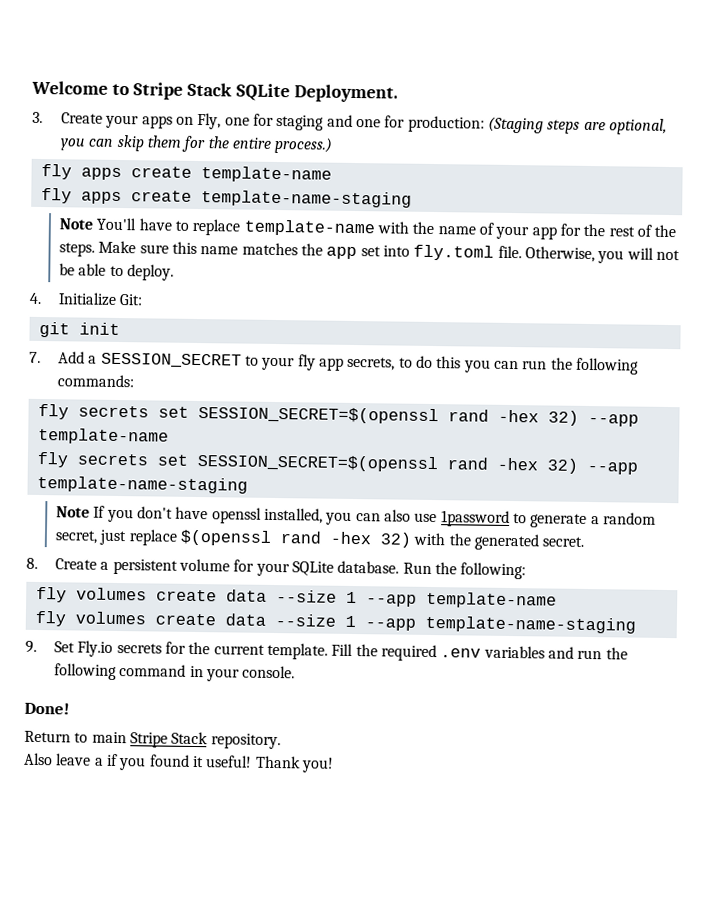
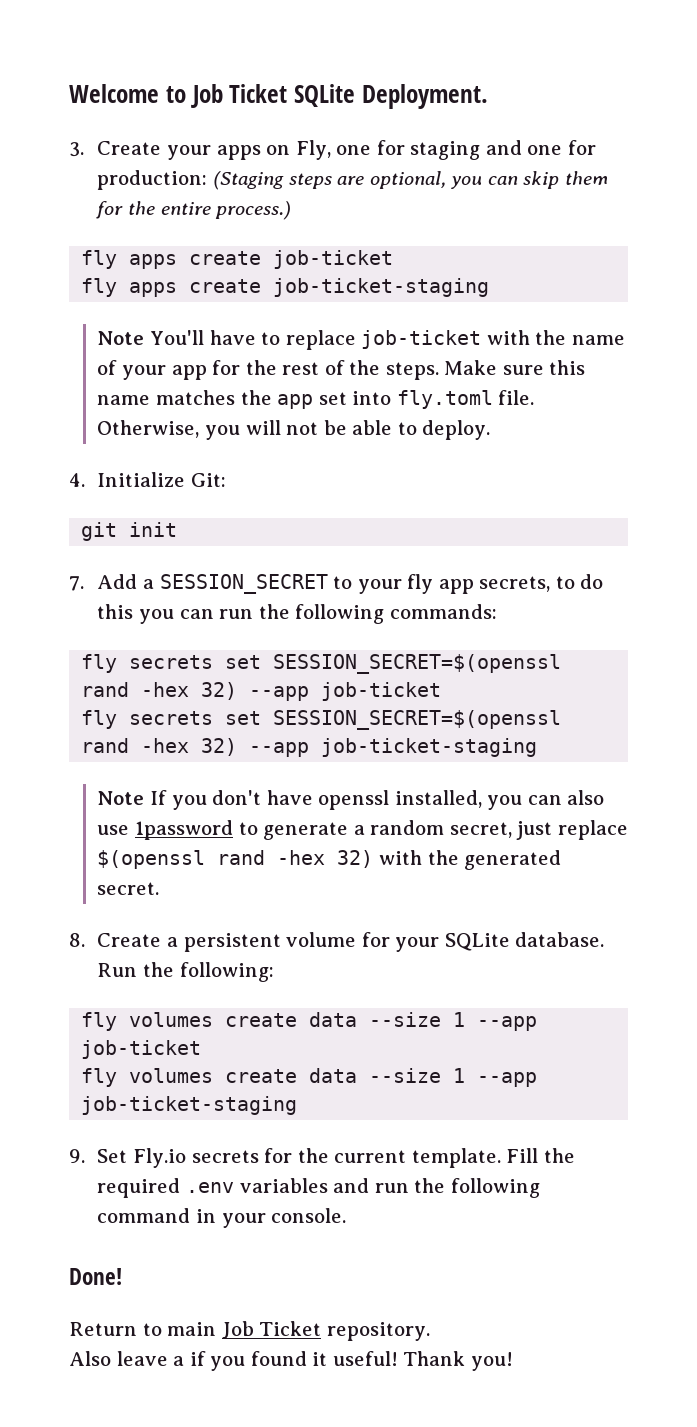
[133,82,233,100] Stripe Stack -> [190,84,288,108] Job Ticket
[200,166,332,183] [40,187,412,208] template-name // fly apps create template-name-staging -> [273,250,394,269] [81,278,490,297] job-ticket // fly apps create job-ticket-staging
[243,219,375,237] template-name -> [361,330,482,349] job-ticket
[37,427,169,445] [36,451,638,475] [36,475,248,494] template-name // fly secrets set SESSION_SECRET=$(openssl rand -hex 32) --app template-name-staging -> [321,682,442,701] [81,710,562,730] [81,738,538,757] job-ticket // fly secrets set SESSION_SECRET=$(openssl rand -hex 32) --app job-ticket-staging
[425,591,557,609] [34,610,636,634] template-name // fly volumes create data --size 1 --app template-name-staging -> [81,1040,202,1059] [81,1068,538,1087] [81,1096,298,1115] job-ticket // fly volumes create data --size 1 --app job-ticket-staging
[129,731,209,748] Stripe Stack -> [221,1321,322,1339] Job Ticket

